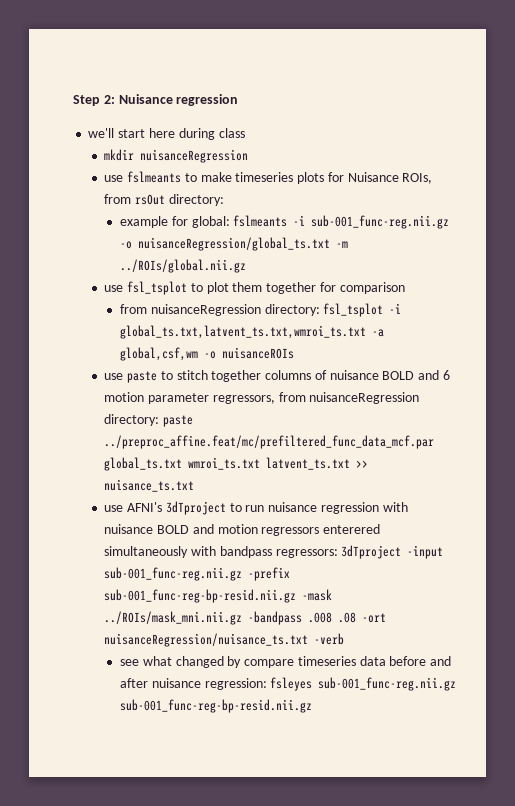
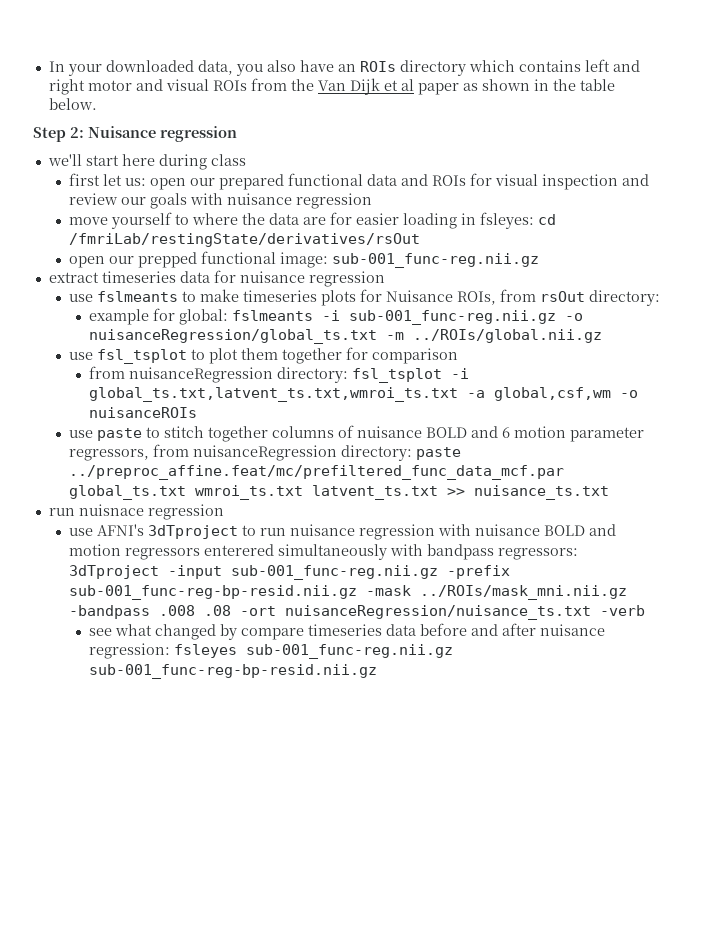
(73, 100) none -> [48,59,640,76] [48,78,615,95] [48,98,97,110] In your downloaded data, you also have an ROIs directory which contains left and right motor and visual ROIs from the Van Dijk et al paper as shown in the table below. //
[104,149,249,163] mkdir nuisanceRegression -> [68,173,649,190] [68,193,372,209] [68,212,556,229] [68,233,420,247] [68,251,539,268] [48,270,385,287] first let us: open our prepared functional data and ROIs for visual inspection and review our goals with nuisance regression // move yourself to where the data are for easier loading in fsleyes: cd /fmriLab/restingState/derivatives/rsOut // open our prepped functional image: sub-001_func-reg.nii.gz // extract timeseries data for nuisance regression
(195, 485) none -> [48,504,224,520] // run nuisnace regression

